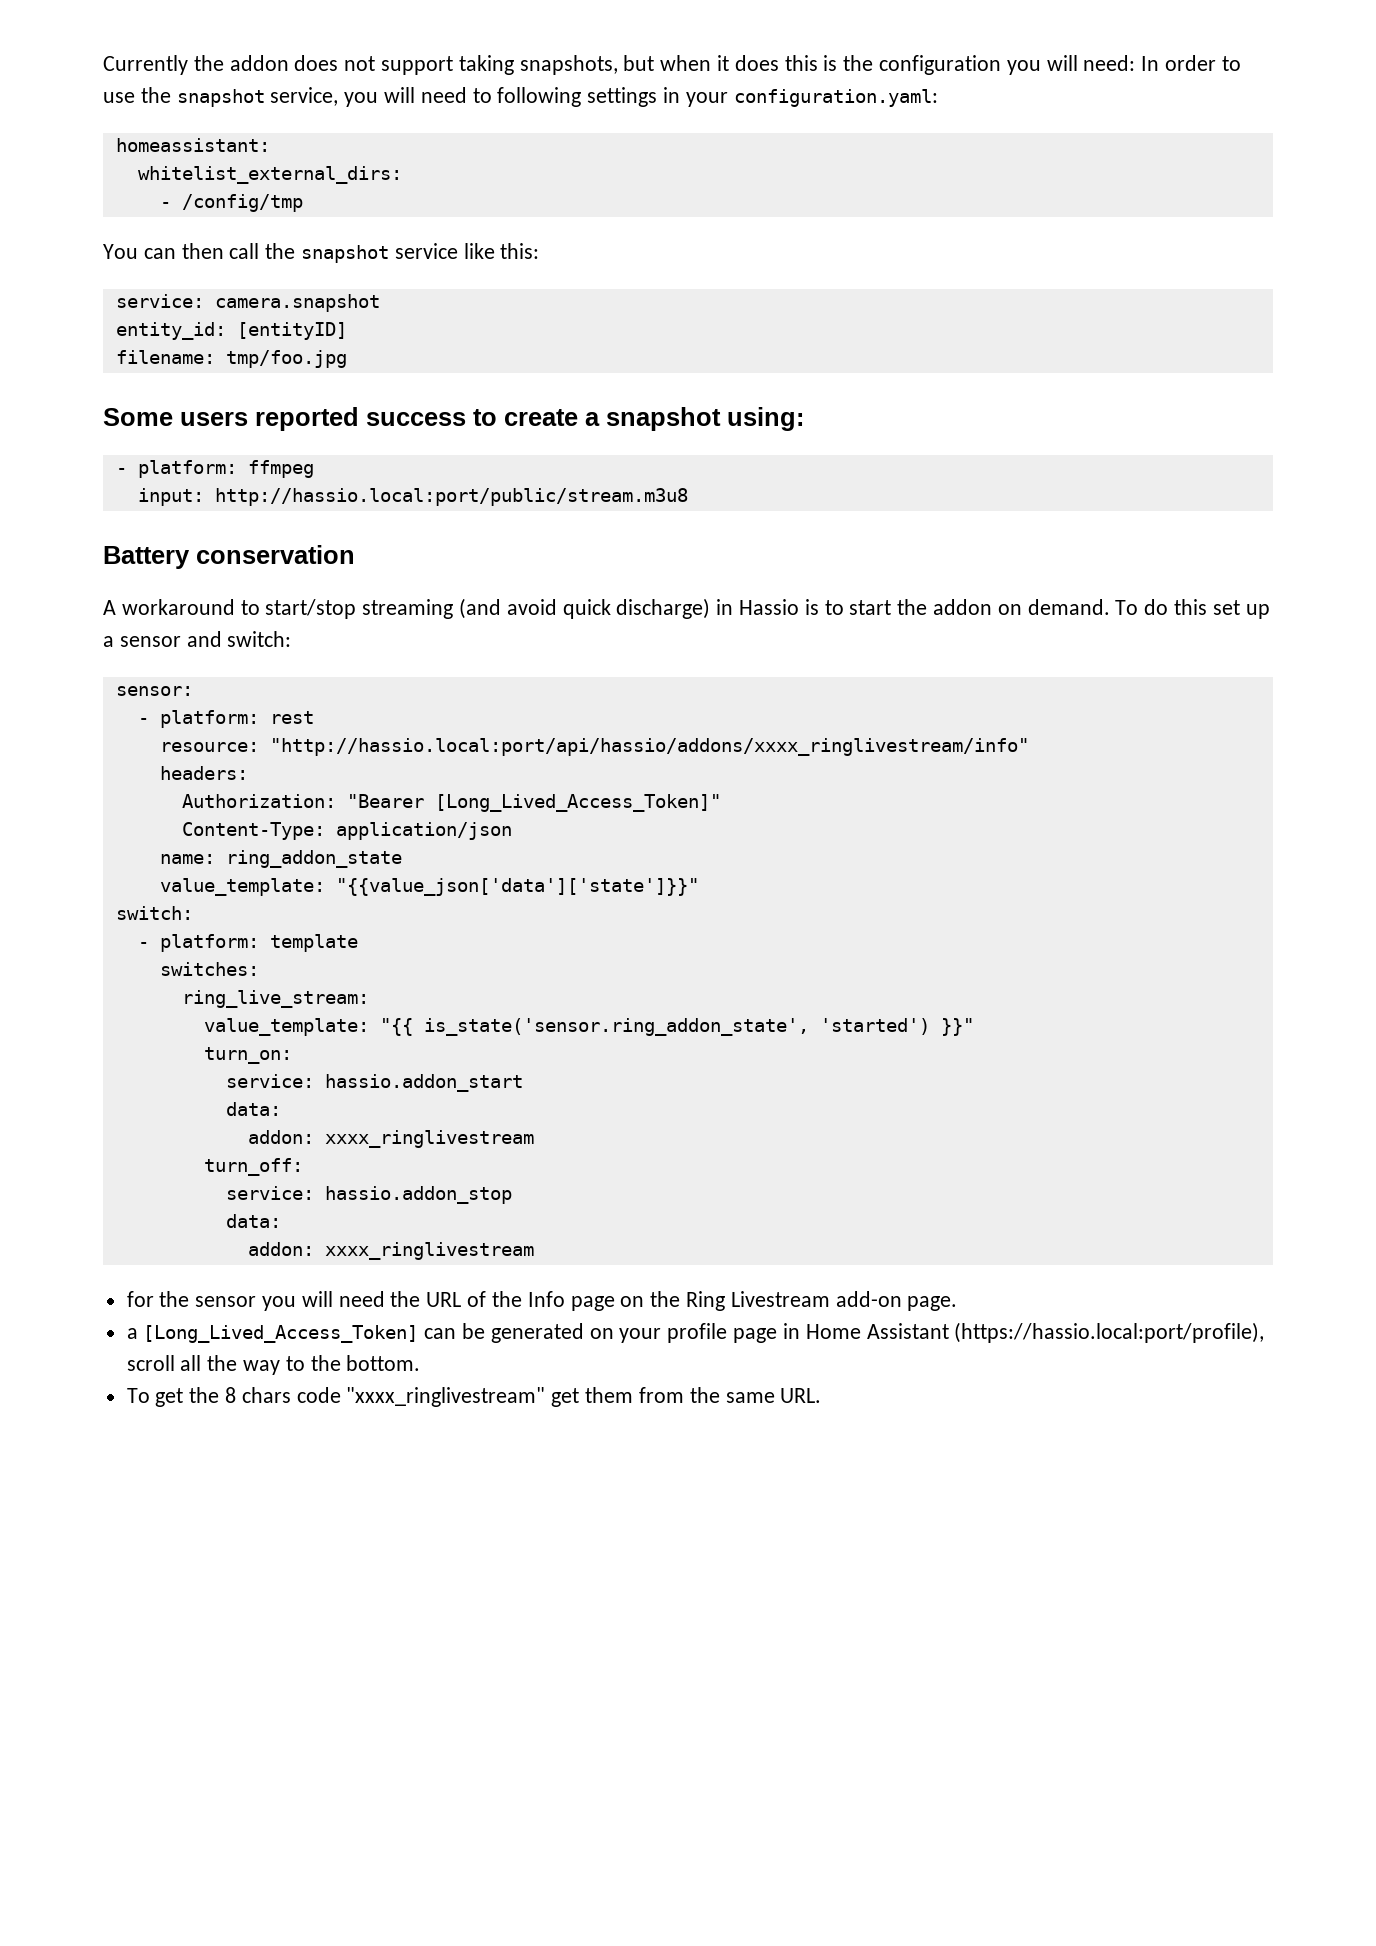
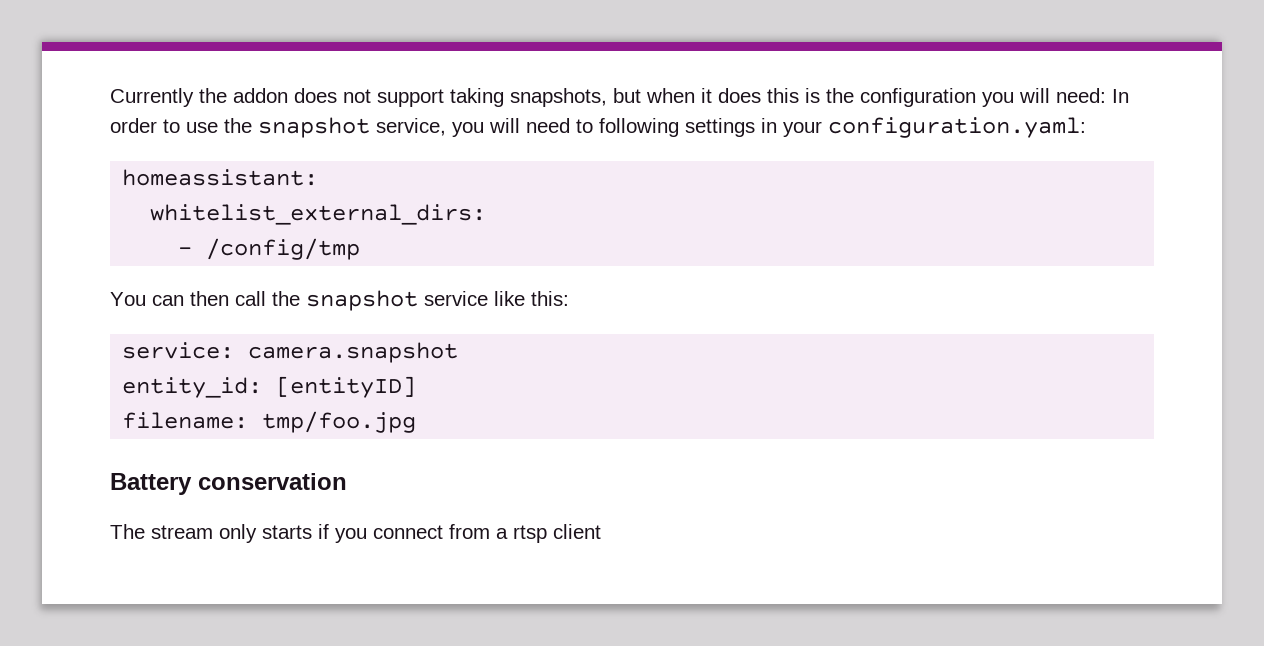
[103,407,804,431] [115,460,314,478] [137,488,688,506] [103,545,355,569] [103,598,1270,619] [103,631,292,647] [115,686,193,696] [137,710,314,728] [159,738,1029,756] [159,766,248,780] [181,794,721,812] [181,822,512,840] [159,850,402,868] [159,878,699,896] [115,906,193,920] [137,934,358,952] [159,962,259,976] [181,990,369,1008] [203,1018,974,1036] [203,1047,292,1064] [225,1074,523,1092] [225,1102,281,1116] [247,1130,534,1148] [203,1158,303,1176] [225,1186,512,1204] [225,1214,281,1228] [247,1242,534,1260] [126,1291,958,1311] [126,1322,1265,1343] [126,1355,421,1375] [126,1387,822,1407] Some users reported success to create a snapshot using: // - platform: ffmpeg // input: http://hassio.local:port/public/stream.m3u8 // Battery conservation // A workaround to start/stop streaming (and avoid quick discharge) in Hassio is to start the addon on demand. To do this set up a sensor and switch: // sensor: // - platform: rest // resource: "http://hassio.local:port/api/hassio/addons/xxxx_ringlivestream/info" // headers: // Authorization: "Bearer [Long_Lived_Access_Token]" // Content-Type: application/json // name: ring_addon_state // value_template: "{{value_json['data']['state']}}" // switch: // - platform: template // switches: // ring_live_stream: // value_template: "{{ is_state('sensor.ring_addon_state', 'started') }}" // turn_on: // service: hassio.addon_start // data: // addon: xxxx_ringlivestream // turn_off: // service: hassio.addon_stop // data: // addon: xxxx_ringlivestream // for the sensor you will need the URL of the Info page on the Ring Livestream add-on page. // a [Long_Lived_Access_Token] can be generated on your profile page in Home Assistant (https://hassio.local:port/profile), scroll all the way to the bottom. // To get the 8 chars code "xxxx_ringlivestream" get them from the same URL. -> [110,473,347,495] [110,524,601,543] Battery conservation // The stream only starts if you connect from a rtsp client

